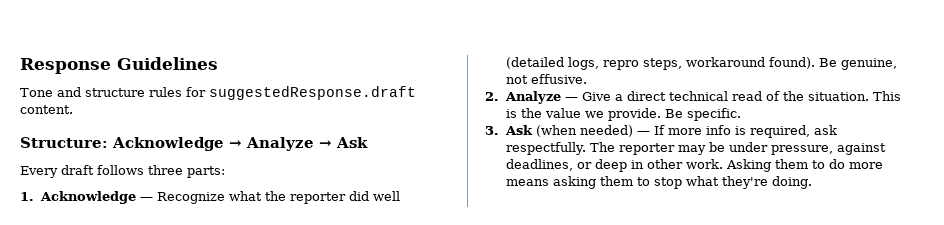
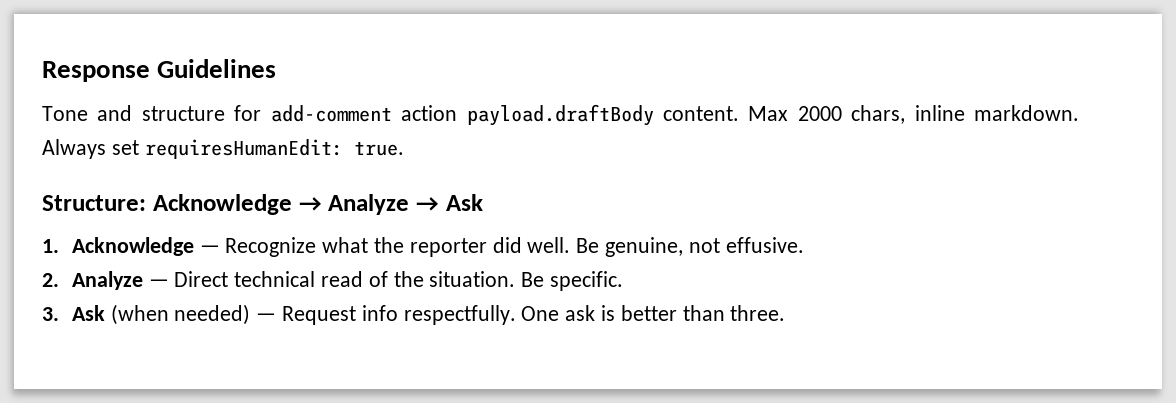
[148,86,416,100] [20,105,73,114] rules for suggestedResponse.draft content. -> [234,104,1079,126] [42,139,404,159] for add-comment action payload.draftBody content. Max 2000 chars, inline markdown. Always set requiresHumanEdit: true.
[20,165,225,178] // Every draft follows three parts: -> (483, 202) none
[372,191,400,201] [505,57,815,70] well (detailed logs, repro steps, workaround found). -> [527,237,571,253] well.
[581,91,666,101] Give a direct -> [174,271,229,287] Direct
[872,91,901,101] [505,108,661,121] This is the value we provide. -> (516, 279) none
[653,125,837,138] [505,142,887,155] [505,159,883,172] [505,176,812,189] If more info is required, ask respectfully. The reporter may be under pressure, against deadlines, or deep in other work. Asking them to do more means asking them to stop what they're doing. -> [281,305,786,325] Request info respectfully. One ask is better than three.

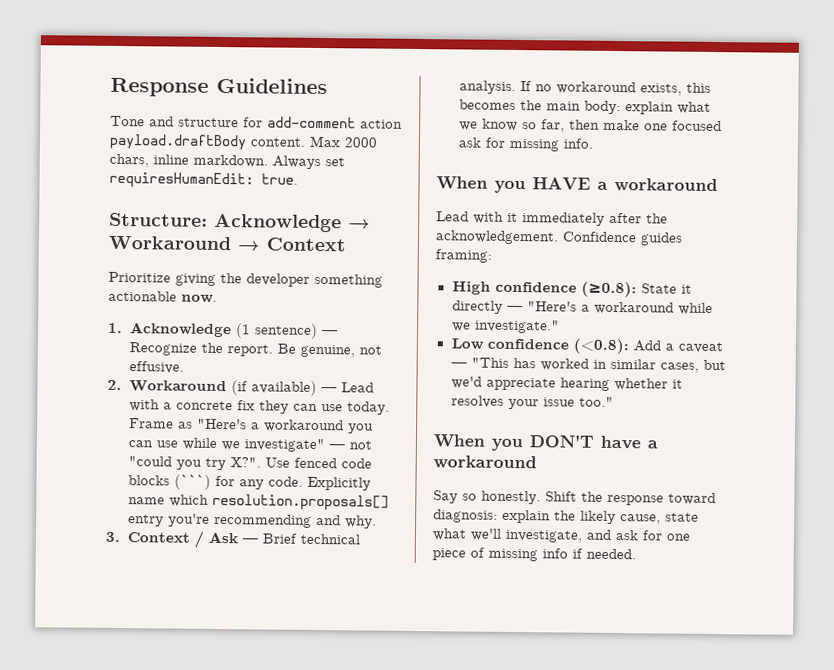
[328,194,483,215] [42,237,571,257] Analyze → Ask // 1. Acknowledge — Recognize what the reporter did well. -> [108,235,346,252] [108,271,383,288] [108,290,217,303] [108,322,338,339] [128,342,273,357] Workaround → Context // Prioritize giving the developer something actionable now. // 1. Acknowledge (1 sentence) — Recognize the report.
[71,271,624,291] [42,304,786,325] Analyze — Direct technical read of the situation. Be specific. // 3. Ask (when needed) — Request info respectfully. One ask is better than three. -> [128,380,374,396] [128,399,390,415] [128,418,374,434] [127,437,372,453] [127,456,372,471] [127,474,371,491] [127,493,389,511] [127,513,377,529] [105,530,360,548] [458,80,711,96] [458,99,711,115] [458,118,722,133] [457,137,593,152] [436,176,718,194] [436,211,668,226] [435,230,683,246] [435,249,492,263] [451,281,692,298] [451,300,713,315] [451,319,560,334] [450,338,723,355] [450,357,726,373] [450,376,683,391] [450,395,614,410] [433,434,658,452] [433,455,537,470] [433,490,716,506] [433,509,699,525] [432,528,691,543] [432,547,636,562] Workaround (if available) — Lead with a concrete fix they can use today. Frame as "Here's a workaround you can use while we investigate" — not "could you try X?". Use fenced code blocks (```) for any code. Explicitly name which resolution.proposals[] entry you're recommending and why. // 3. Context / Ask — Brief technical analysis. If no workaround exists, this becomes the main body: explain what we know so far, then make one focused ask for missing info. // When you HAVE a workaround // Lead with it immediately after the acknowledgement. Confidence guides framing: // High confidence (≥0.8): State it directly — "Here's a workaround while we investigate." // Low confidence (<0.8): Add a caveat — "This has worked in similar cases, but we'd appreciate hearing whether it resolves your issue too." // When you DON'T have a workaround // Say so honestly. Shift the response toward diagnosis: explain the likely cause, state what we'll investigate, and ask for one piece of missing info if needed.

